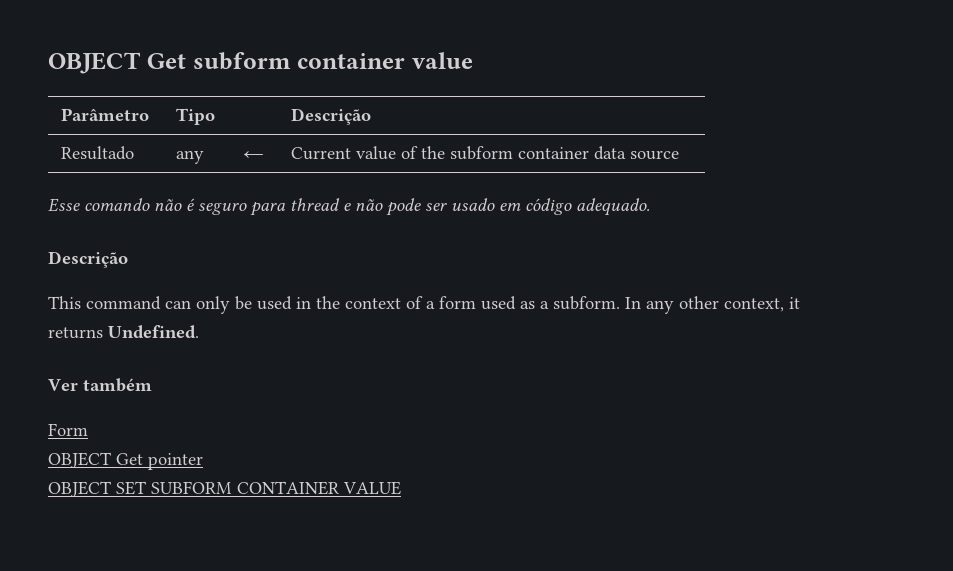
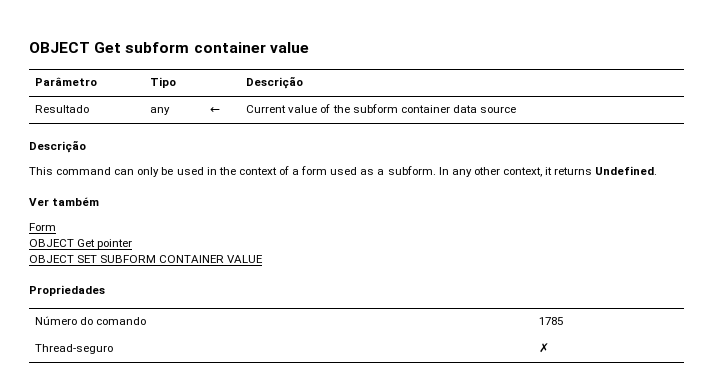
[48,198,650,216] // Esse comando não é seguro para thread e não pode ser usado em código adequado. -> (517, 109) none
(401, 488) none -> [29,285,105,296] [35,316,147,325] [539,317,564,325] [35,344,114,354] [539,343,550,353] // Propriedades // Número do comando | 1785 // Thread-seguro | ✗

